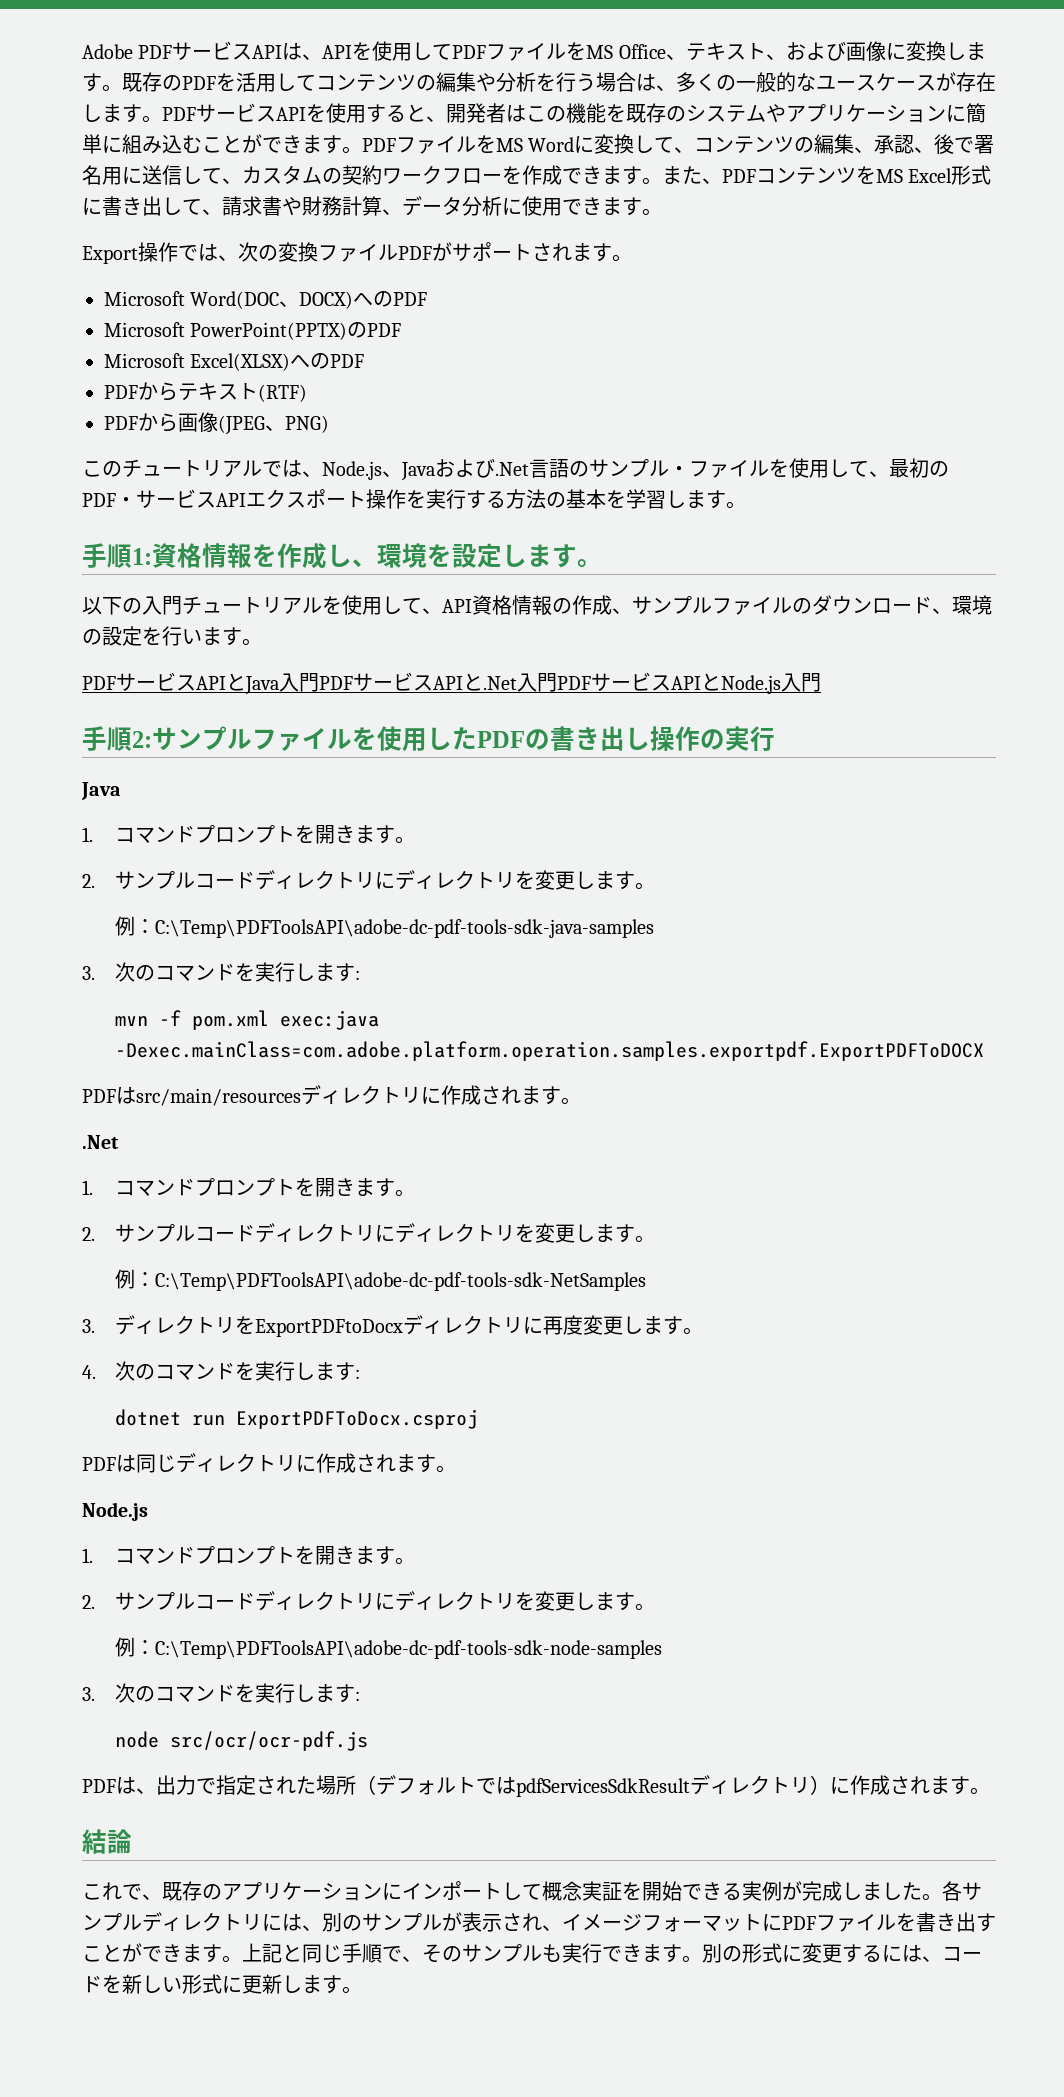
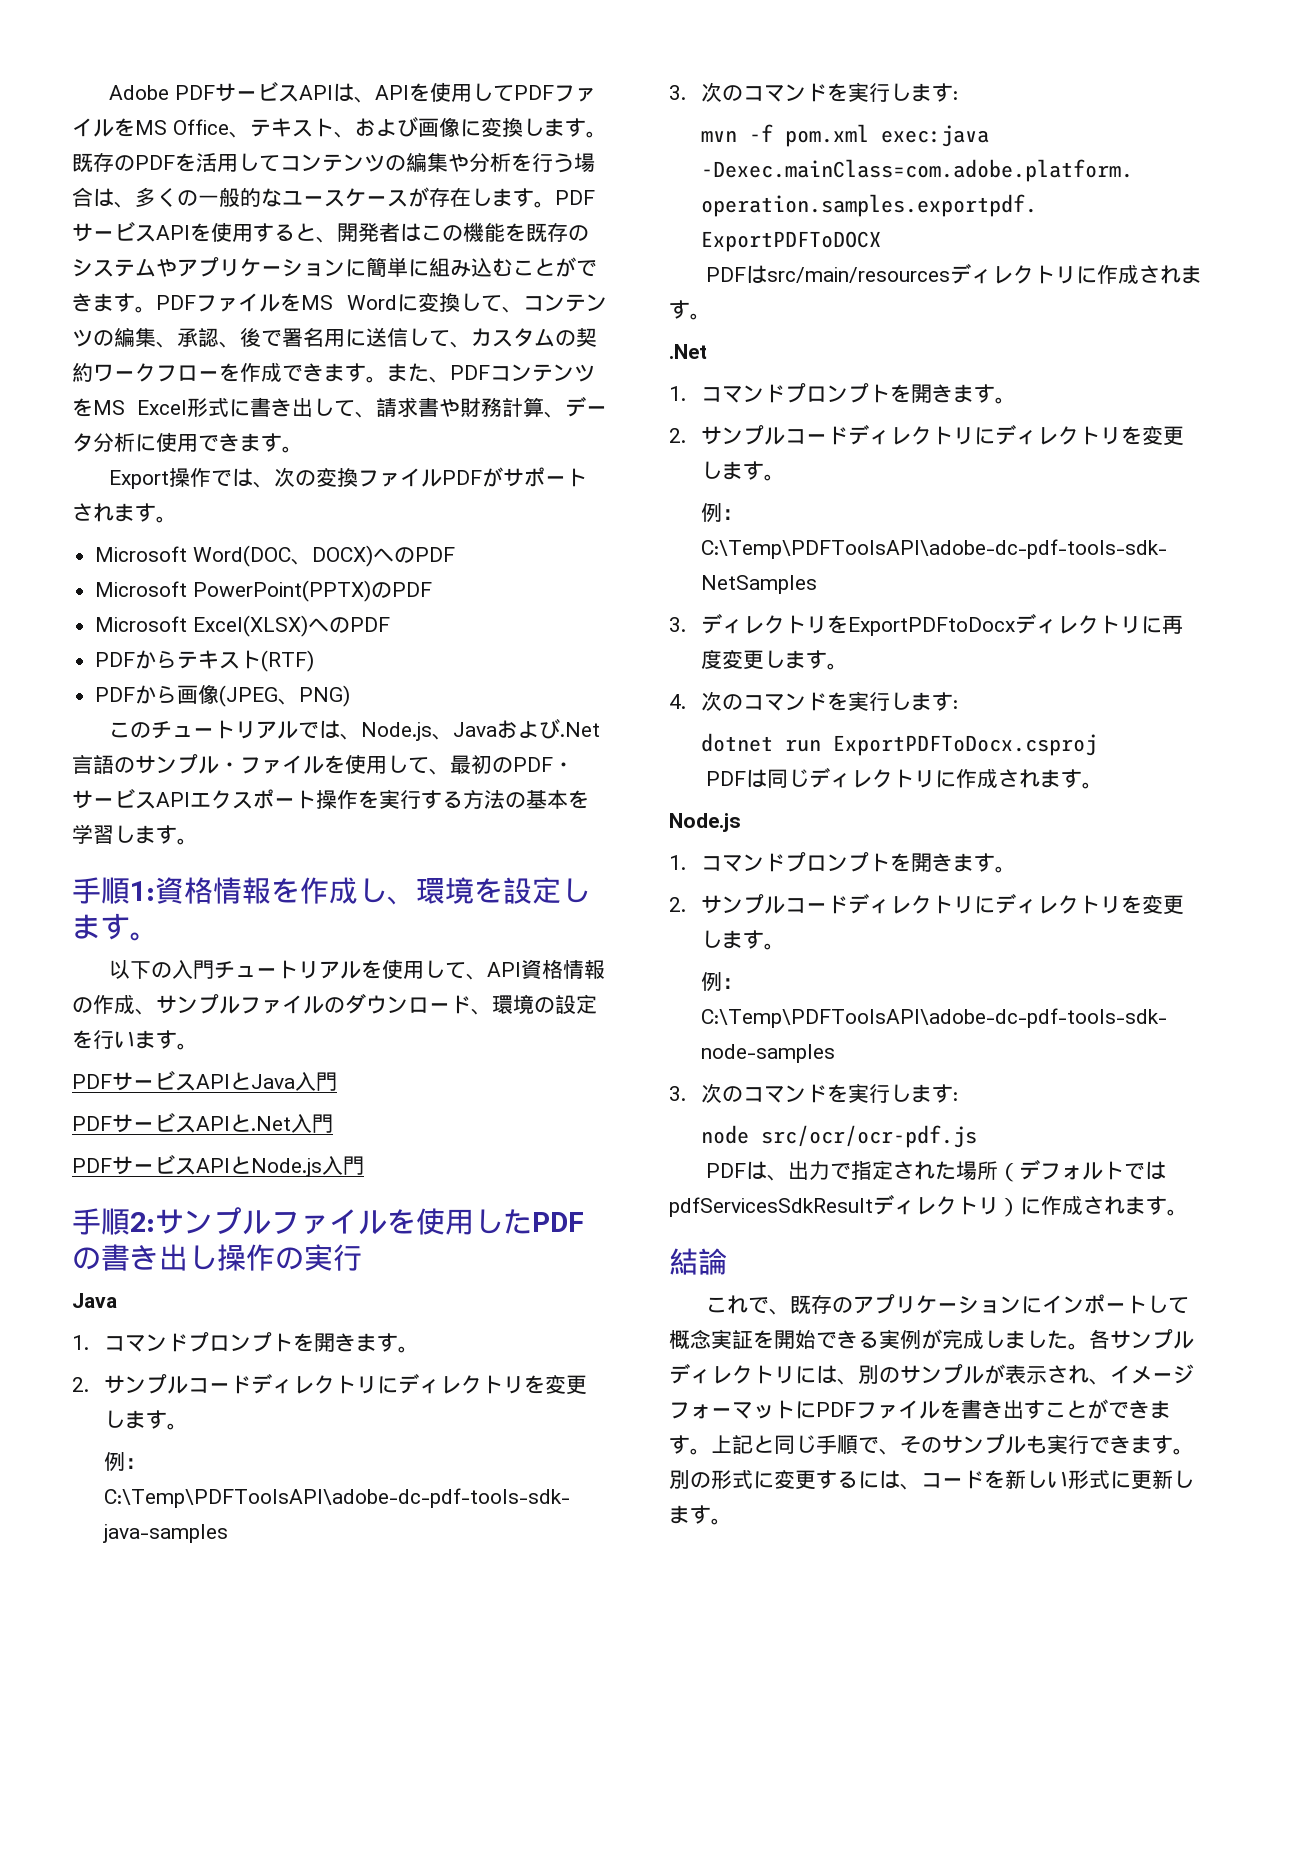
(319, 682) none -> (337, 1081) //
(557, 682) none -> (333, 1123) //

